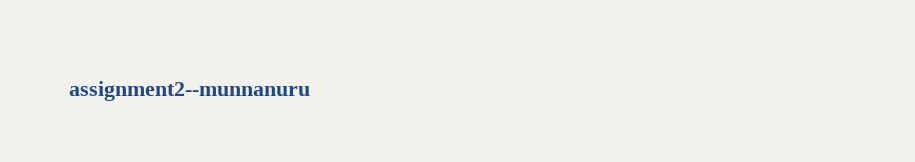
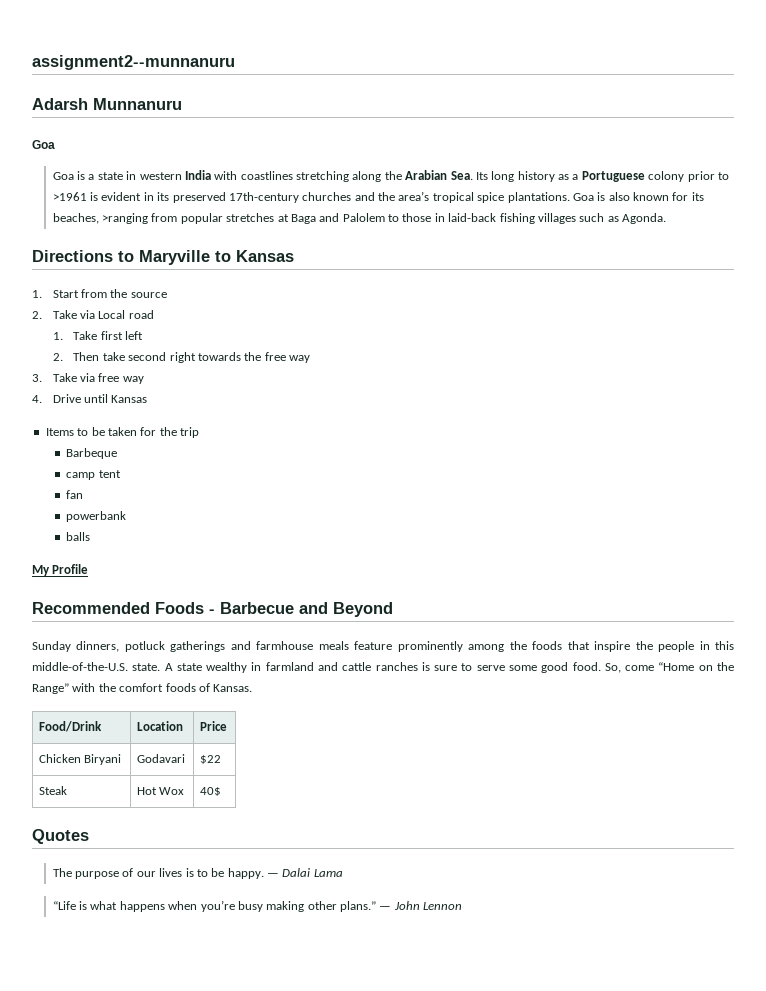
(310, 91) none -> [32,98,182,110] [32,140,55,149] [52,170,729,182] [52,191,704,203] [52,213,667,224] [32,250,294,265] [32,289,167,298] [32,310,154,319] [52,331,144,340] [52,352,311,363] [32,373,144,384] [32,394,148,403] [45,427,199,438] [66,448,118,459] [66,470,121,480] [66,490,84,499] [66,511,127,522] [66,532,91,541] [32,564,89,576] [32,602,393,617] [32,641,735,652] [32,662,735,673] [32,683,253,694] [38,721,102,732] [136,721,183,731] [199,721,227,731] [38,754,122,765] [136,754,185,763] [199,755,221,764] [38,786,67,795] [136,787,185,795] [199,787,221,796] [32,829,89,844] [52,868,343,879] [52,900,463,912] // Adarsh Munnanuru // Goa // Goa is a state in western India with coastlines stretching along the Arabian Sea. Its long history as a Portuguese colony prior to >1961 is evident in its preserved 17th-century churches and the area’s tropical spice plantations. Goa is also known for its beaches, >ranging from popular stretches at Baga and Palolem to those in laid-back fishing villages such as Agonda. // Directions to Maryville to Kansas // 1. Start from the source // 2. Take via Local road // 1. Take first left // 2. Then take second right towards the free way // 3. Take via free way // 4. Drive until Kansas // Items to be taken for the trip // Barbeque // camp tent // fan // powerbank // balls // My Profile // Recommended Foods - Barbecue and Beyond // Sunday dinners, potluck gatherings and farmhouse meals feature prominently among the foods that inspire the people in this middle-of-the-U.S. state. A state wealthy in farmland and cattle ranches is sure to serve some good food. So, come “Home on the Range” with the comfort foods of Kansas. // Food/Drink | Location | Price // Chicken Biryani | Godavari | $22 // Steak | Hot Wox | 40$ // Quotes // The purpose of our lives is to be happy. — Dalai Lama // “Life is what happens when you’re busy making other plans.” — John Lennon

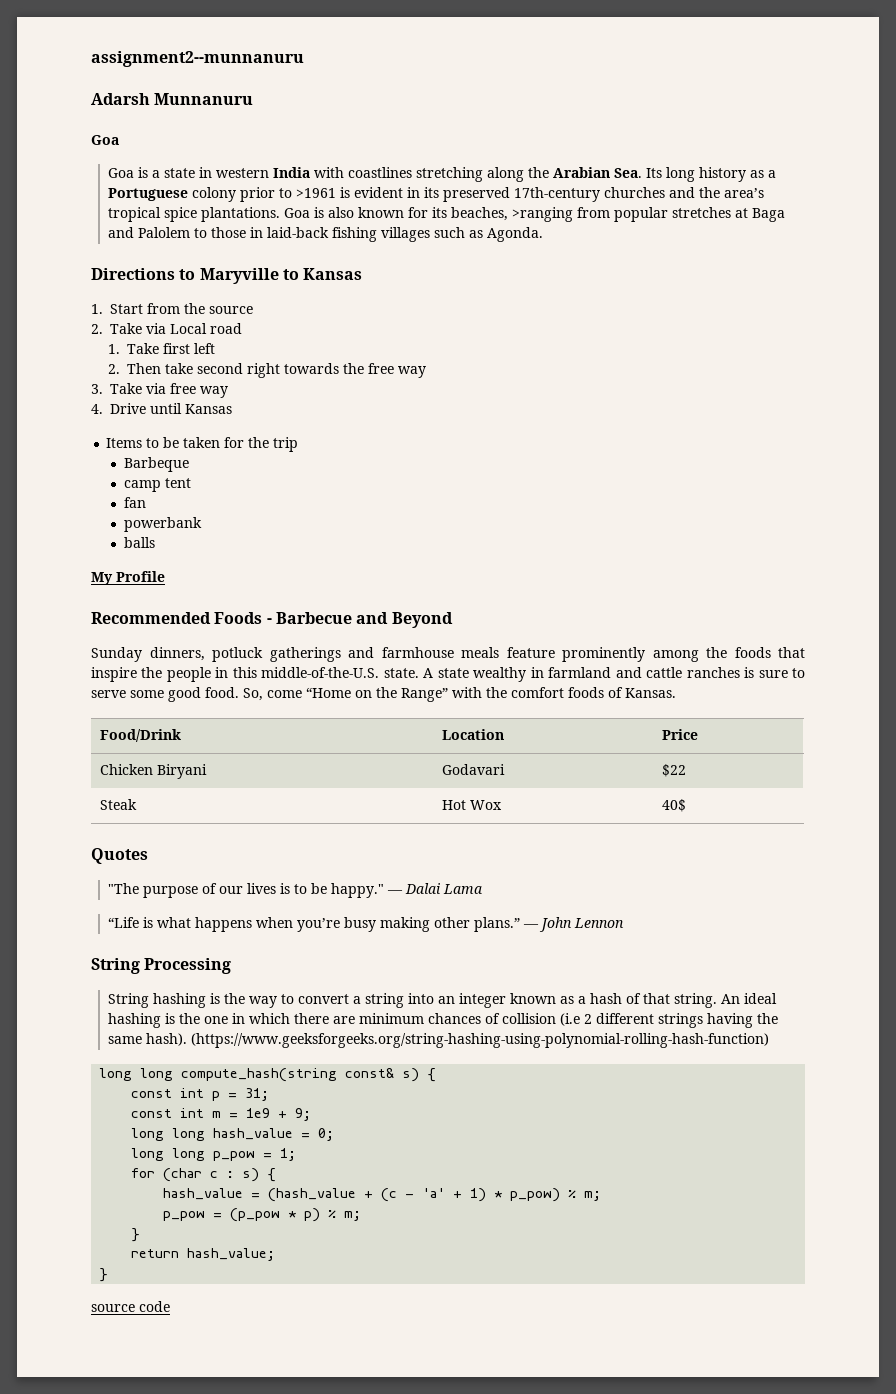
[52,868,72,877] The -> [108,883,140,894] "The
[227,868,264,879] happy. -> [331,883,385,898] happy."
(463, 906) none -> [91,958,232,974] [108,993,778,1008] [108,1013,779,1028] [108,1033,770,1048] [99,1068,437,1082] [131,1088,270,1101] [131,1108,312,1121] [131,1128,335,1141] [131,1148,297,1161] [131,1168,277,1182] [163,1188,602,1202] [163,1208,362,1222] [131,1228,141,1242] [131,1248,276,1261] [99,1268,109,1282] [91,1301,170,1312] // String Processing // String hashing is the way to convert a string into an integer known as a hash of that string. An ideal hashing is the one in which there are minimum chances of collision (i.e 2 different strings having the same hash). (https://www.geeksforgeeks.org/string-hashing-using-polynomial-rolling-hash-function) // long long compute_hash(string const& s) { // const int p = 31; // const int m = 1e9 + 9; // long long hash_value = 0; // long long p_pow = 1; // for (char c : s) { // hash_value = (hash_value + (c - 'a' + 1) * p_pow) % m; // p_pow = (p_pow * p) % m; // } // return hash_value; // } // source code

